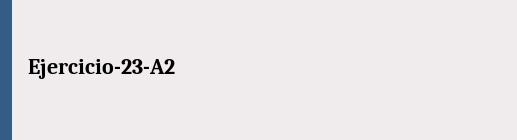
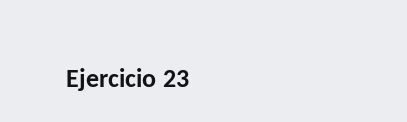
[28,59,175,79] Ejercicio-23-A2 -> [66,68,190,91] Ejercicio 23

